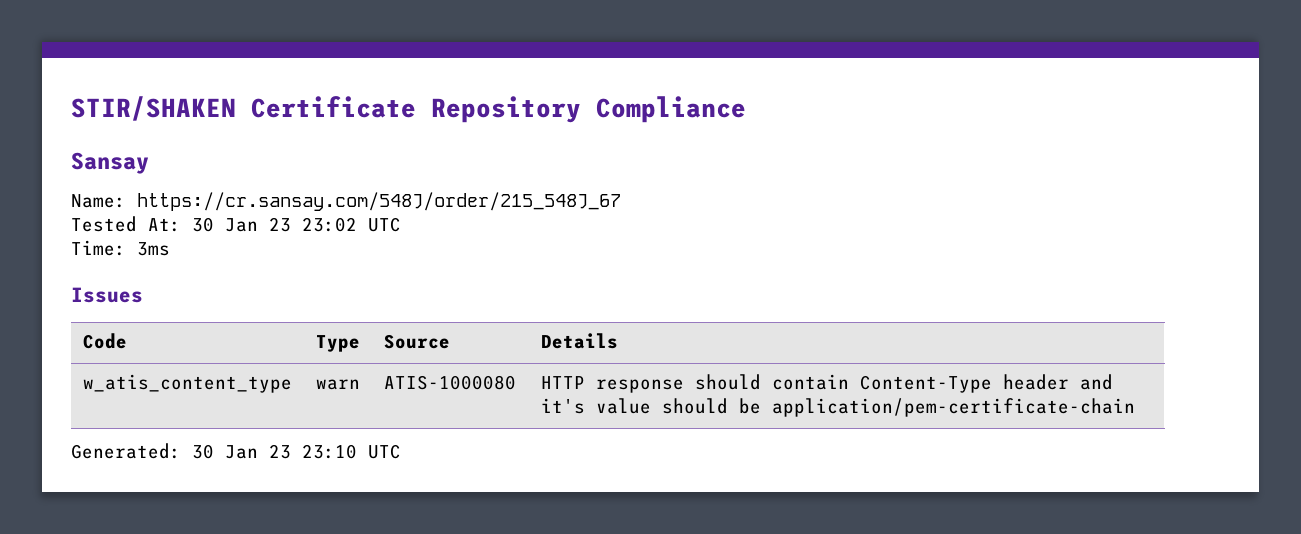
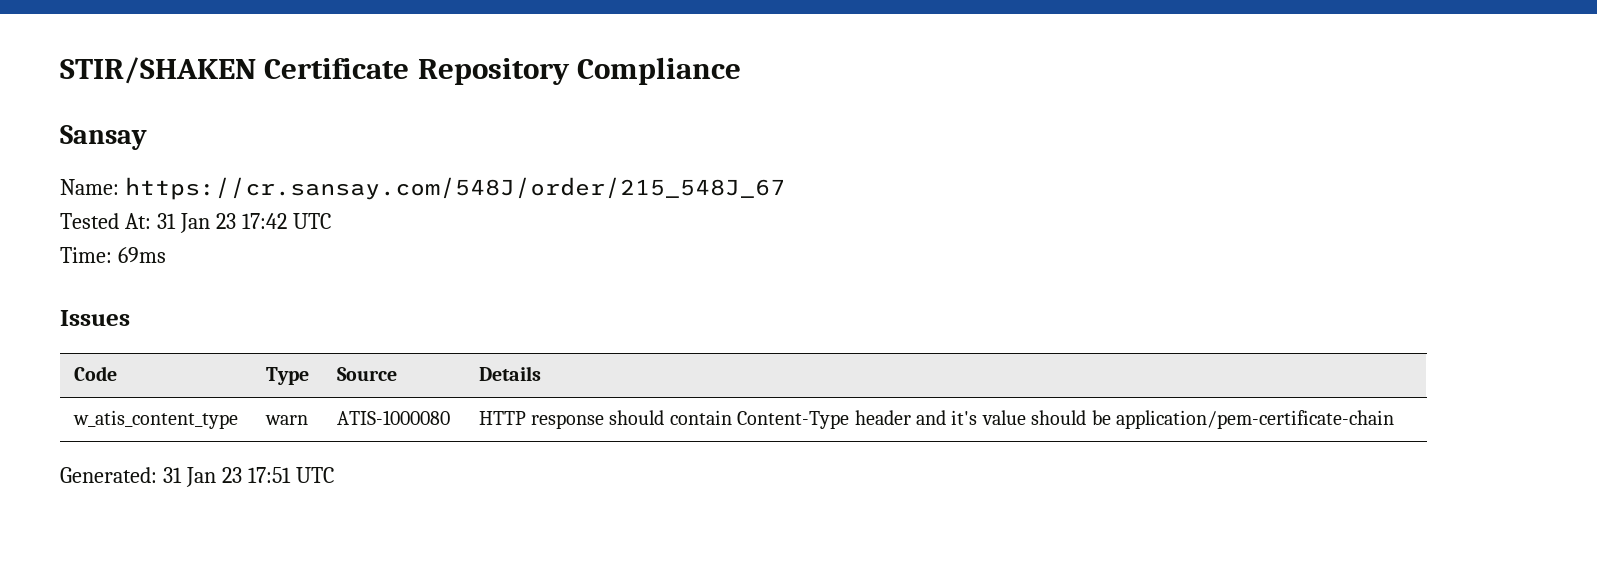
[192,217,357,232] 30 Jan 23 23:02 -> [156,213,287,233] 31 Jan 23 17:42
[137,242,170,256] 3ms -> [117,247,166,263] 69ms
[192,444,357,459] 30 Jan 23 23:10 -> [162,467,291,487] 31 Jan 23 17:51

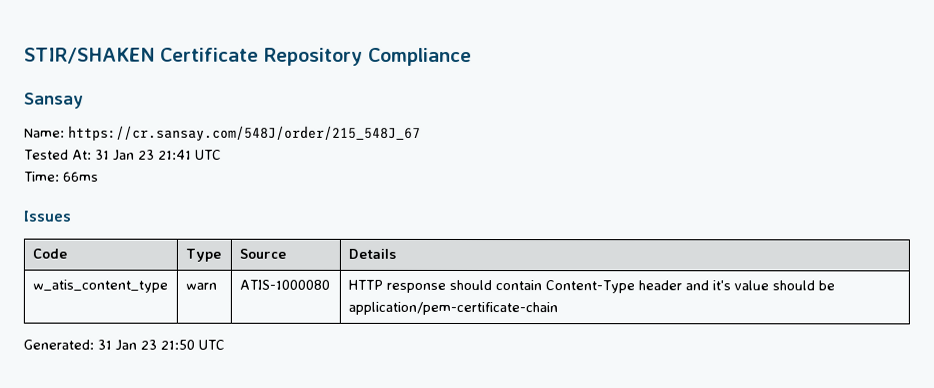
[241,213,287,229] 17:42 -> [157,149,192,160] 21:41
[117,247,166,263] 69ms -> [63,171,99,182] 66ms
[247,467,291,483] 17:51 -> [160,339,195,350] 21:50

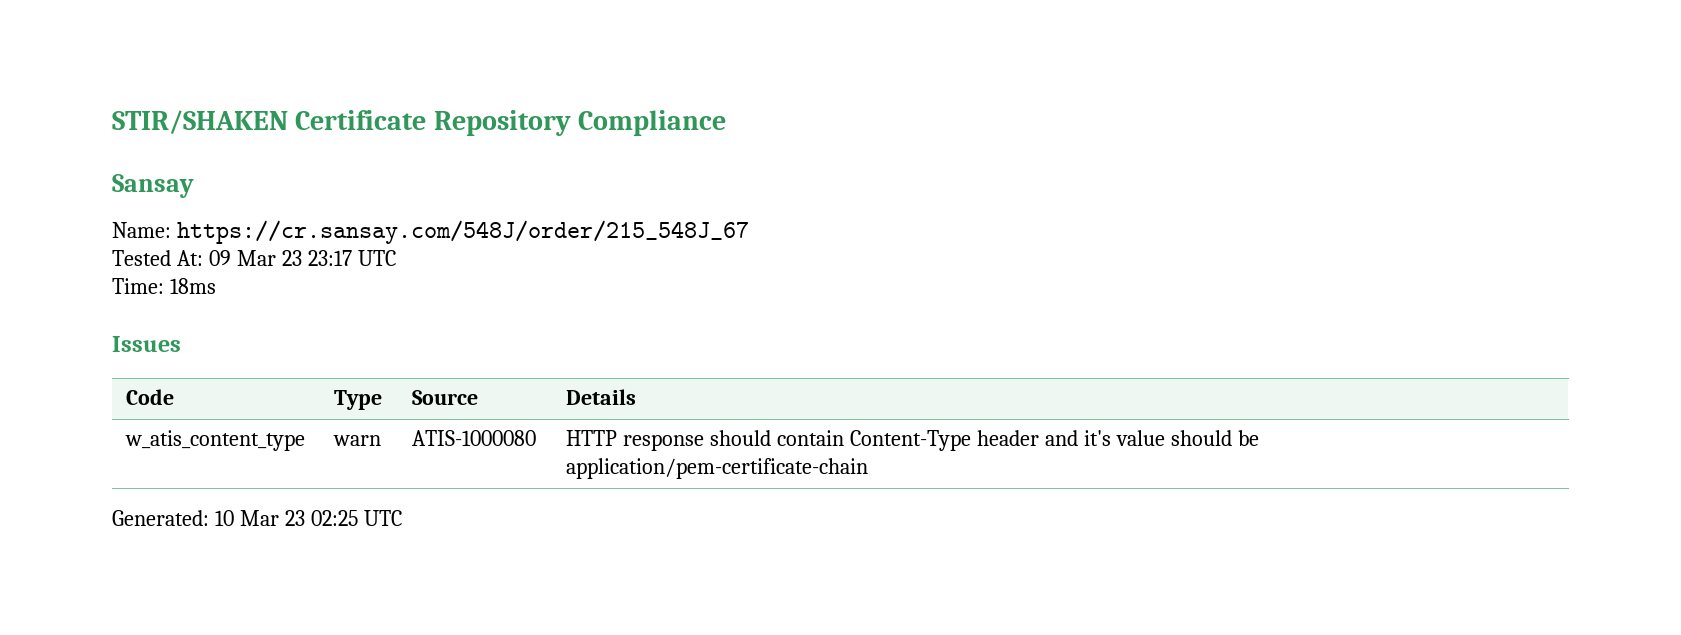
[94,149,192,161] 31 Jan 23 21:41 -> [208,250,352,266] 09 Mar 23 23:17
[63,171,99,182] 66ms -> [169,278,216,294] 18ms
[97,339,195,351] 31 Jan 23 21:50 -> [214,510,358,526] 10 Mar 23 02:25

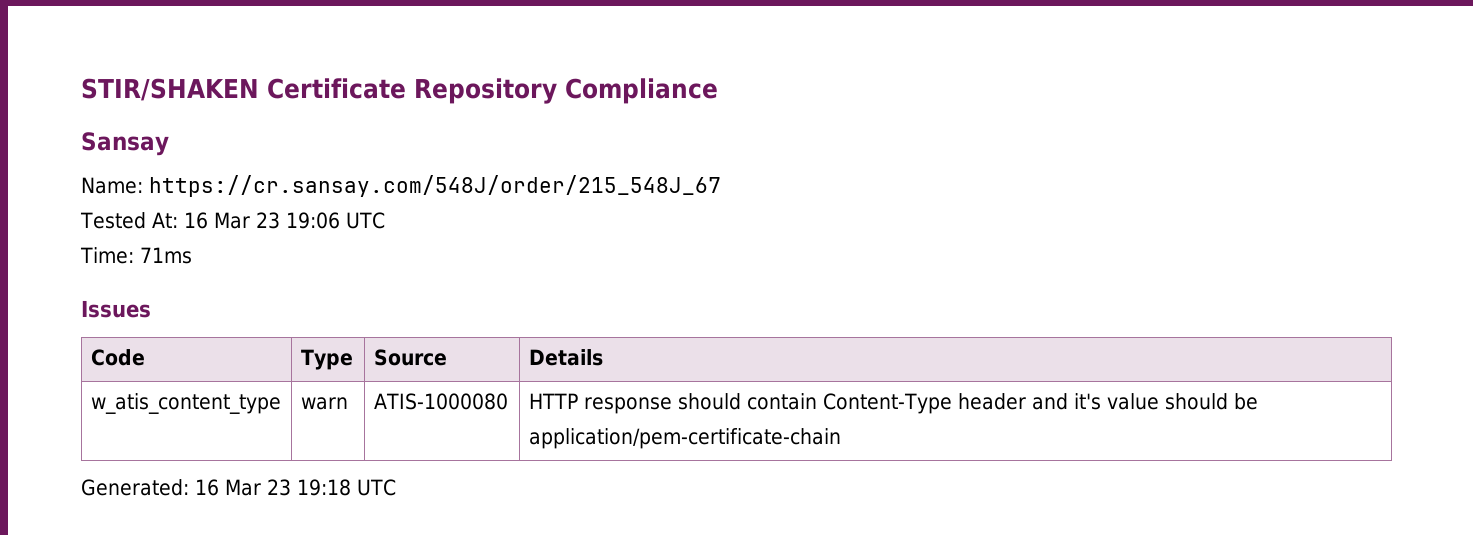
[208,250,352,266] 09 Mar 23 23:17 -> [183,212,340,229] 16 Mar 23 19:06
[169,278,216,294] 18ms -> [139,247,192,264] 71ms
[214,510,358,526] 10 Mar 23 02:25 -> [195,479,351,496] 16 Mar 23 19:18

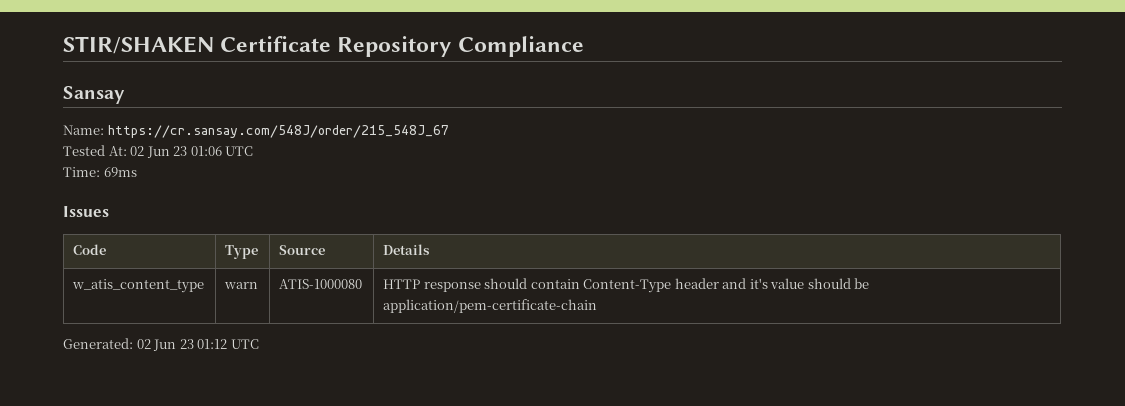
[183,212,340,229] 16 Mar 23 19:06 -> [130,146,222,158] 02 Jun 23 01:06
[139,247,192,264] 71ms -> [103,167,137,177] 69ms
[195,479,351,496] 16 Mar 23 19:18 -> [136,339,228,351] 02 Jun 23 01:12

